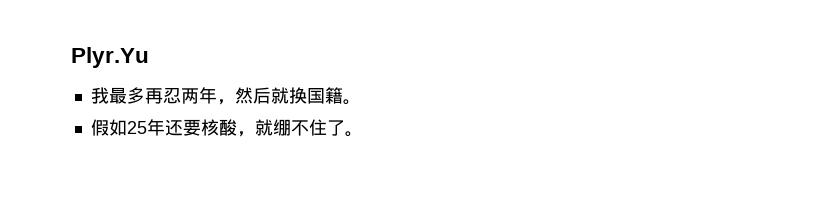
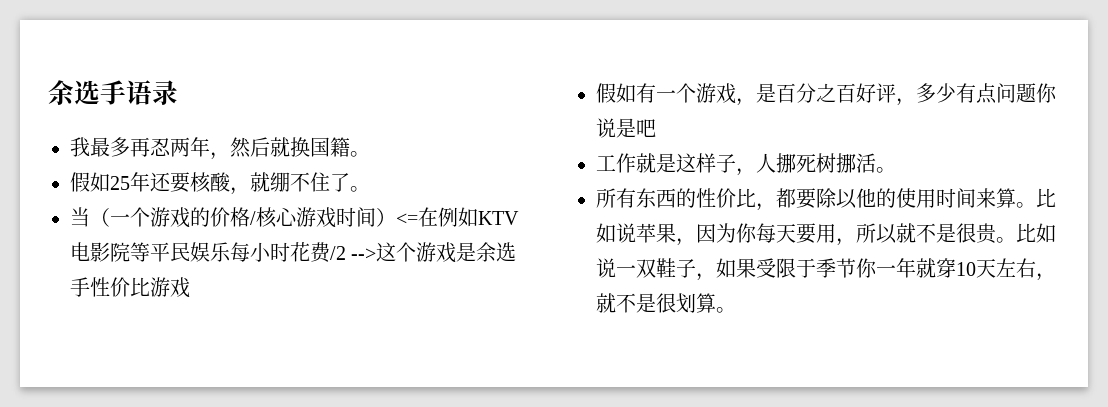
[71,47,149,68] Plyr.Yu -> [48,80,178,106] 余选手语录
(363, 134) none -> [70,207,519,228] [70,242,517,263] [70,277,190,298] [596,83,1057,106] [596,118,656,138] [596,153,896,176] [596,188,1056,211] [596,223,1056,246] [596,258,1056,281] [596,293,736,313] // 当（一个游戏的价格/核心游戏时间）<=在例如KTV电影院等平民娱乐每小时花费/2 -->这个游戏是余选手性价比游戏 // 假如有一个游戏，是百分之百好评，多少有点问题你说是吧 // 工作就是这样子，人挪死树挪活。 // 所有东西的性价比，都要除以他的使用时间来算。比如说苹果，因为你每天要用，所以就不是很贵。比如说一双鞋子，如果受限于季节你一年就穿10天左右，就不是很划算。

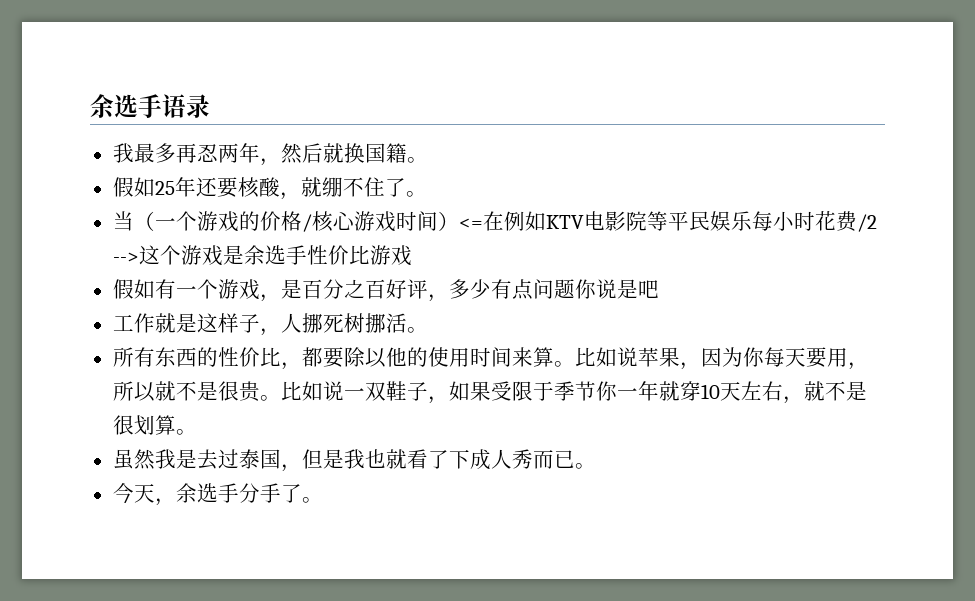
(736, 310) none -> [112,449,596,472] [112,483,323,506] // 虽然我是去过泰国，但是我也就看了下成人秀而已。 // 今天，余选手分手了。

